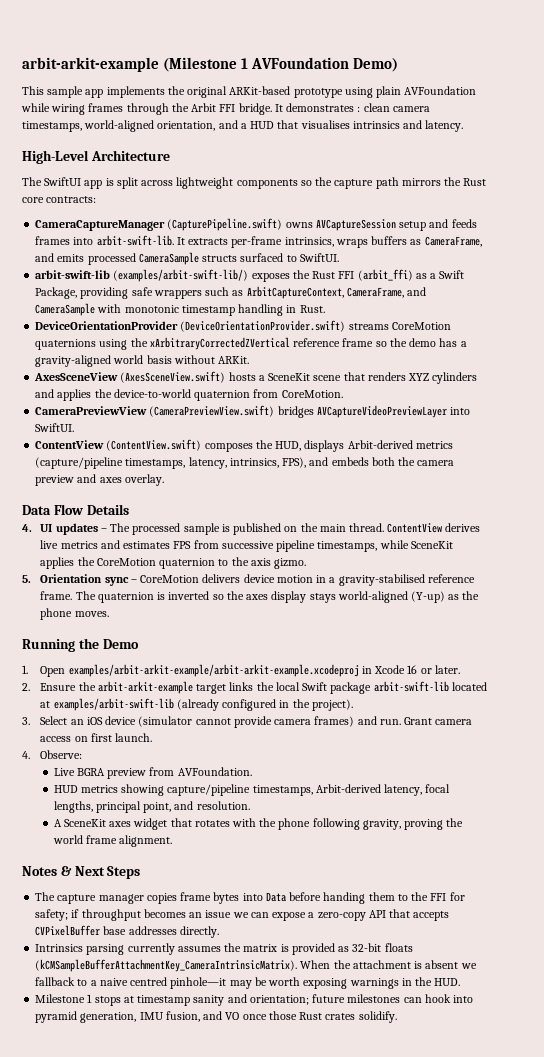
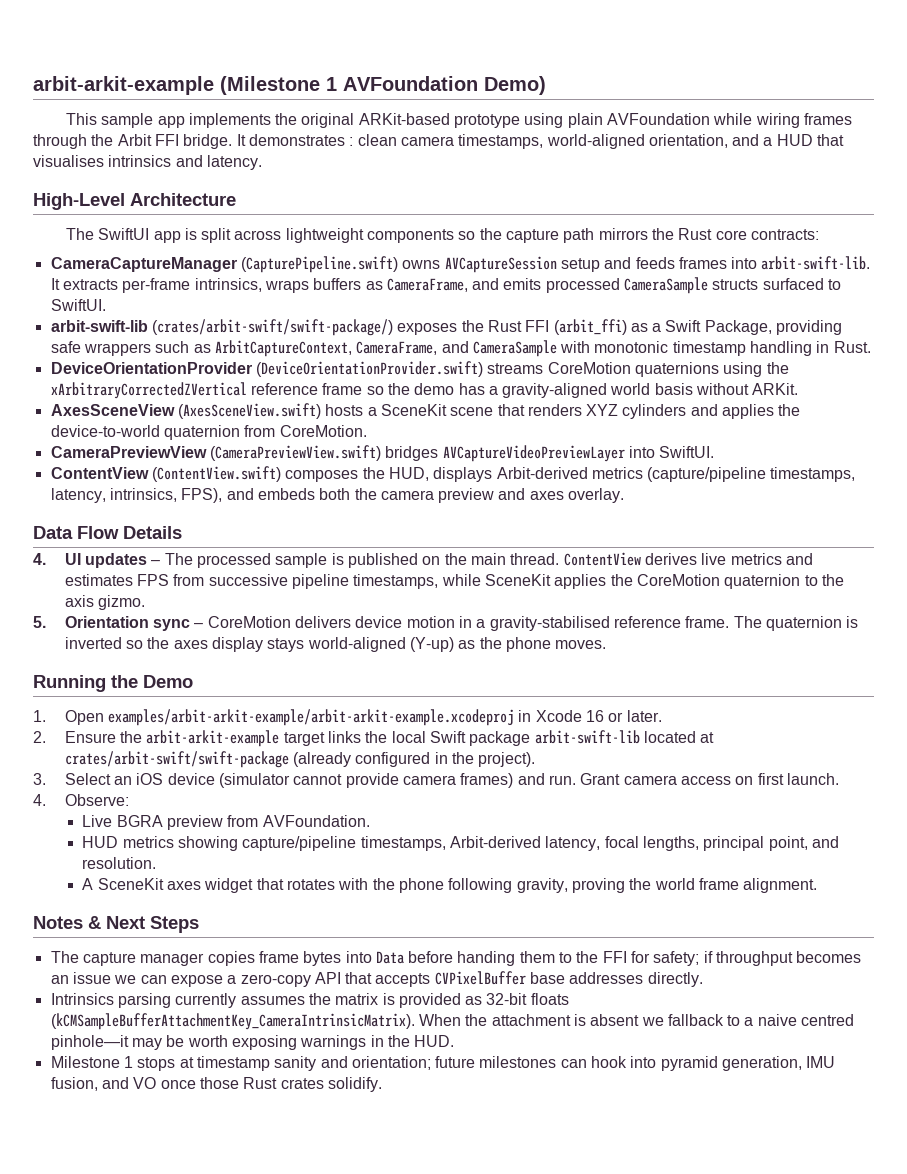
[113,269,249,282] (examples/arbit-swift-lib/) -> [151,319,393,336] (crates/arbit-swift/swift-package/)
[53,698,174,711] examples/arbit-swift-lib -> [64,751,289,768] crates/arbit-swift/swift-package

